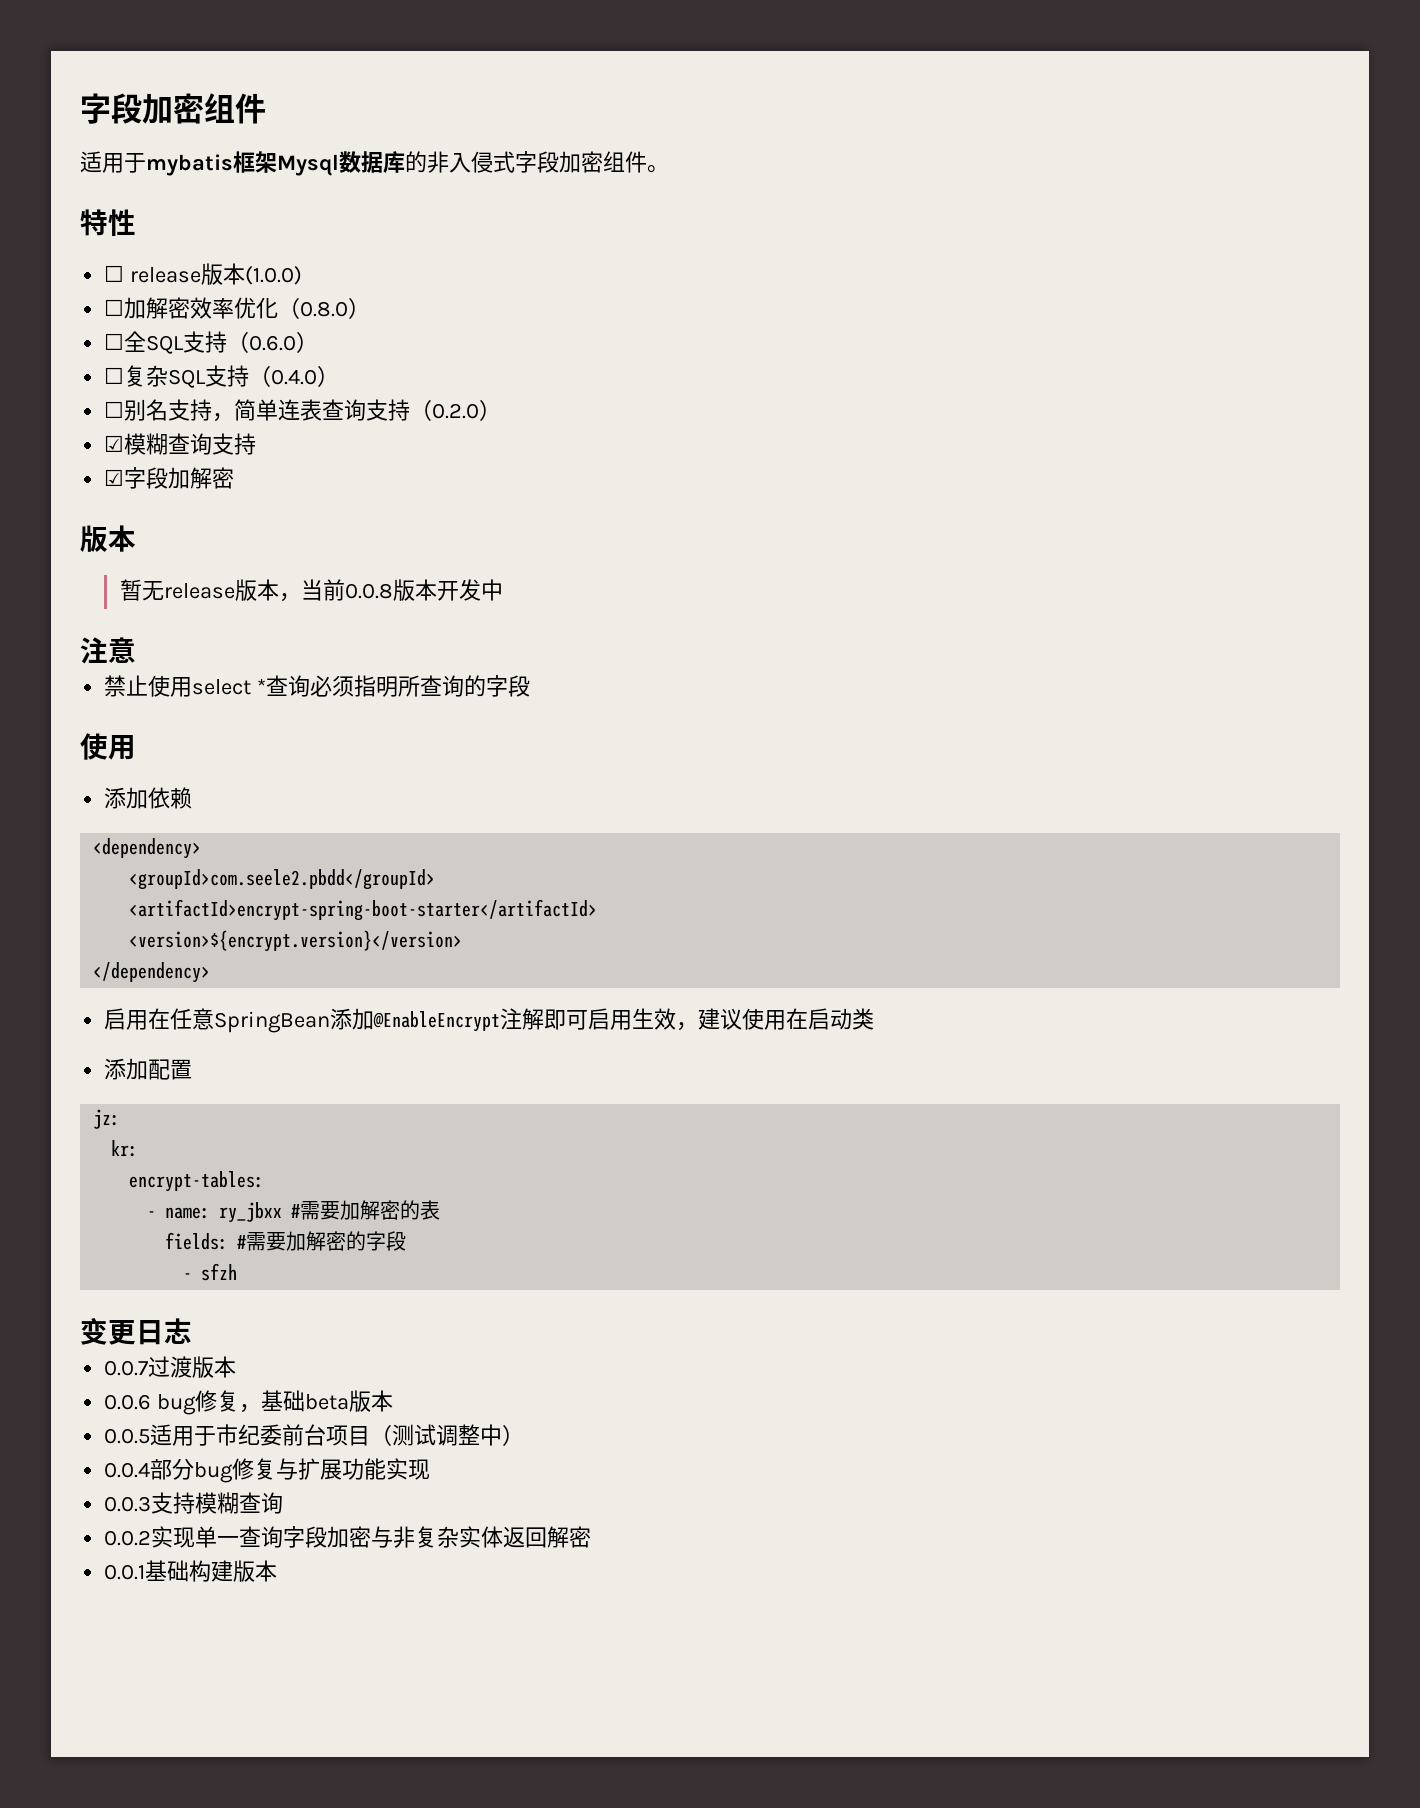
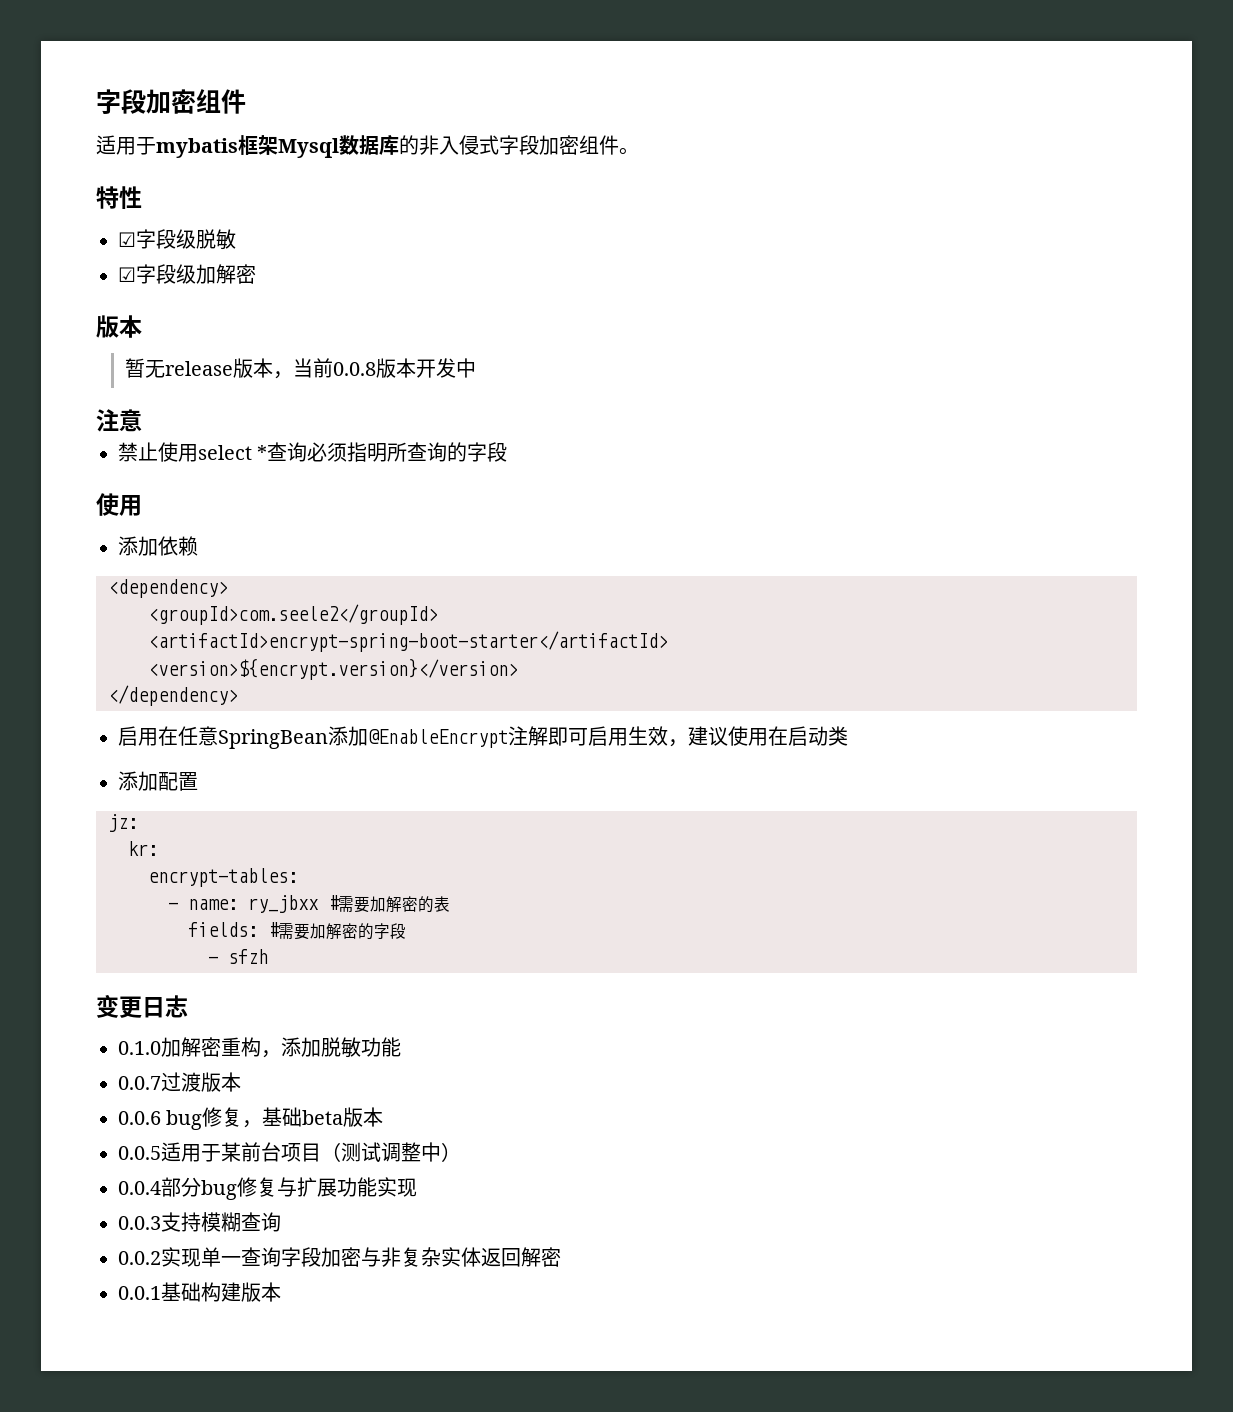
[104,263,303,285] [104,297,371,319] [104,331,319,354] [104,365,340,388] [104,399,502,422] [104,433,257,455] [104,467,169,489] ☐ release版本(1.0.0) // ☐加解密效率优化（0.8.0） // ☐全SQL支持（0.6.0） // ☐复杂SQL支持（0.4.0） // ☐别名支持，简单连表查询支持（0.2.0） // ☑模糊查询支持 // ☑字段 -> [118,229,236,250] [118,264,196,284] ☑字段级脱敏 // ☑字段级
[129,869,436,890] <groupId>com.seele2.pbdd</groupId> -> [148,604,438,625] <groupId>com.seele2</groupId>
(192, 1331) none -> [118,1037,401,1058] // 0.1.0加解密重构，添加脱敏功能
[216,1424,283,1446] 市纪委 -> [221,1142,241,1162] 某

